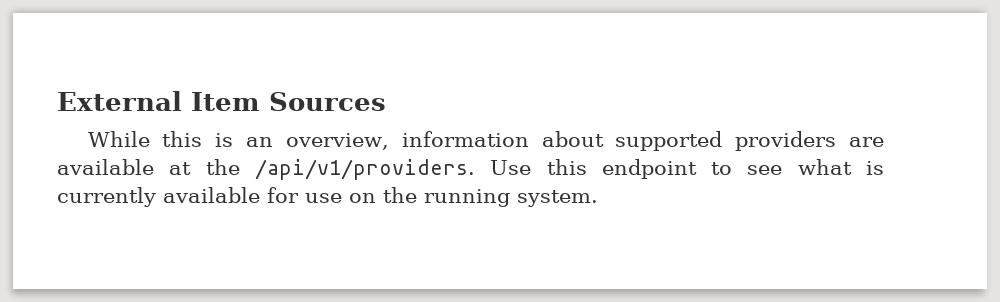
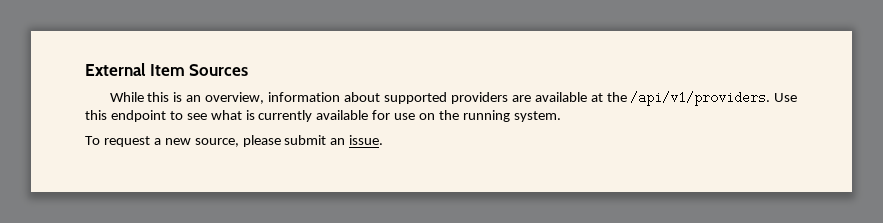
(598, 198) none -> [85,135,384,147] // To request a new source, please submit an issue.

